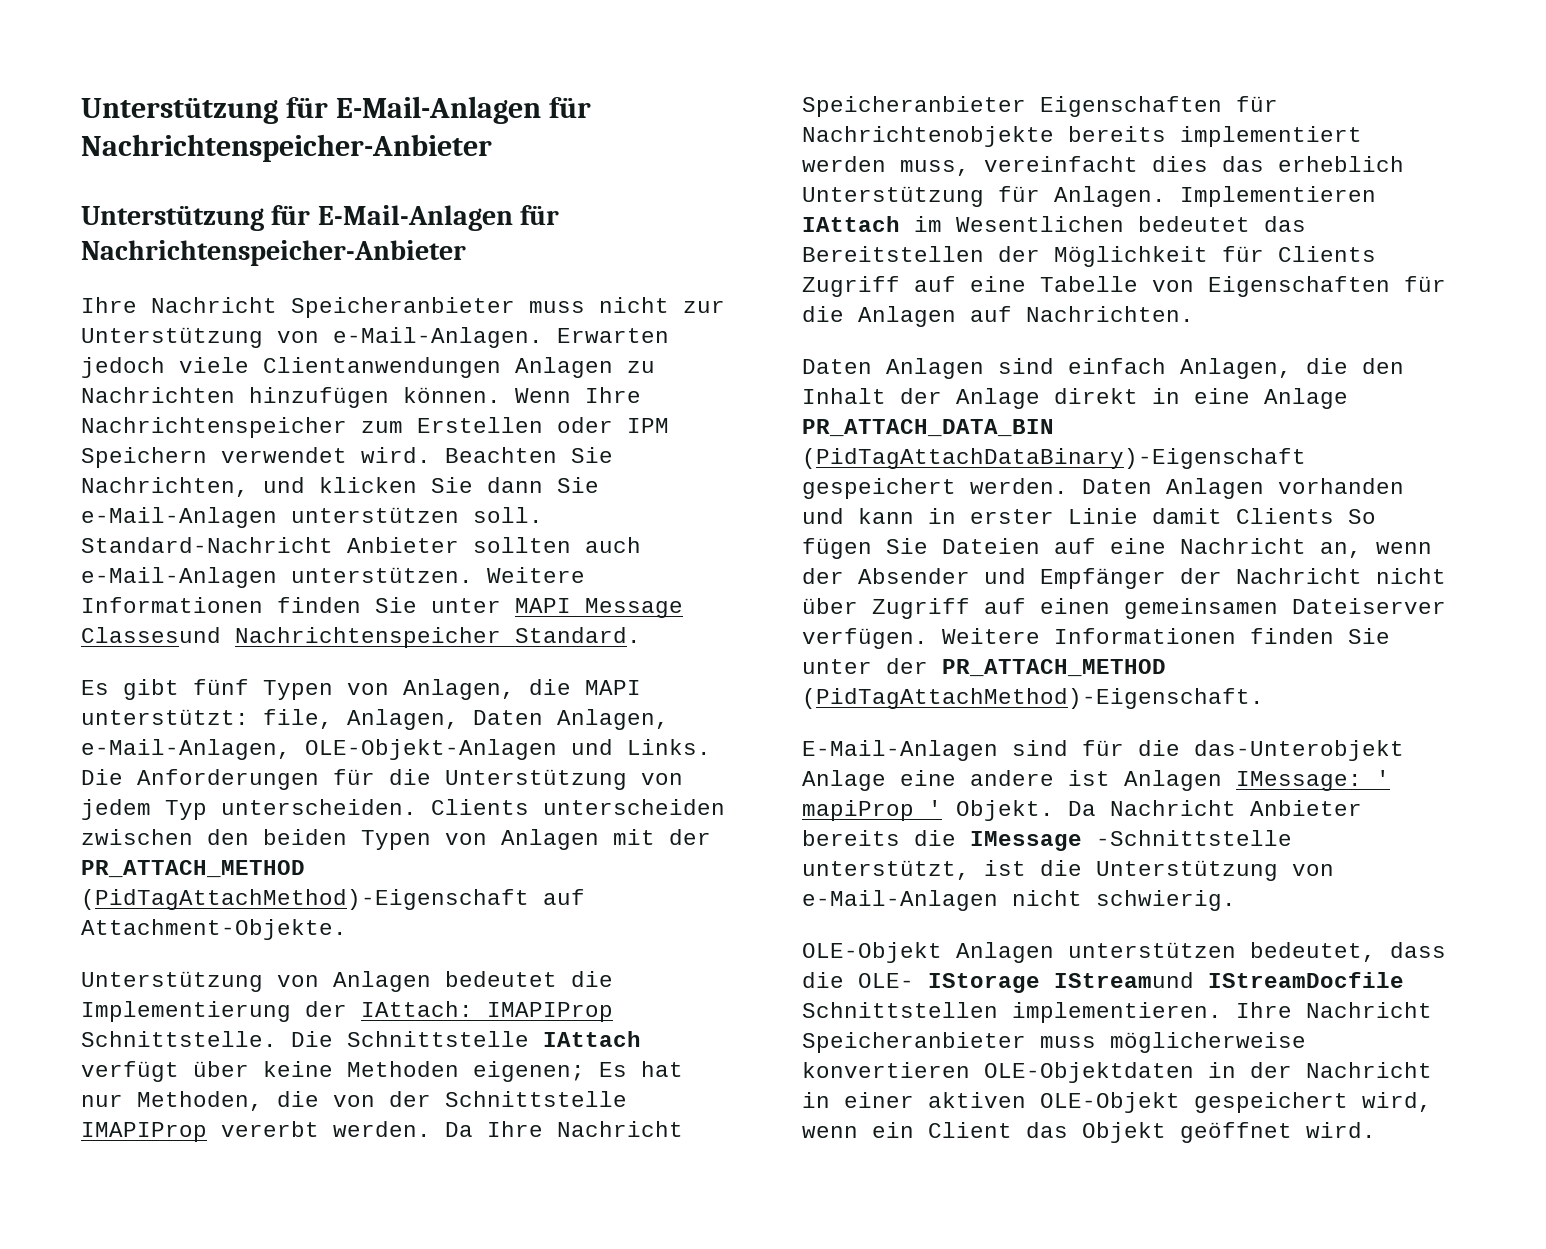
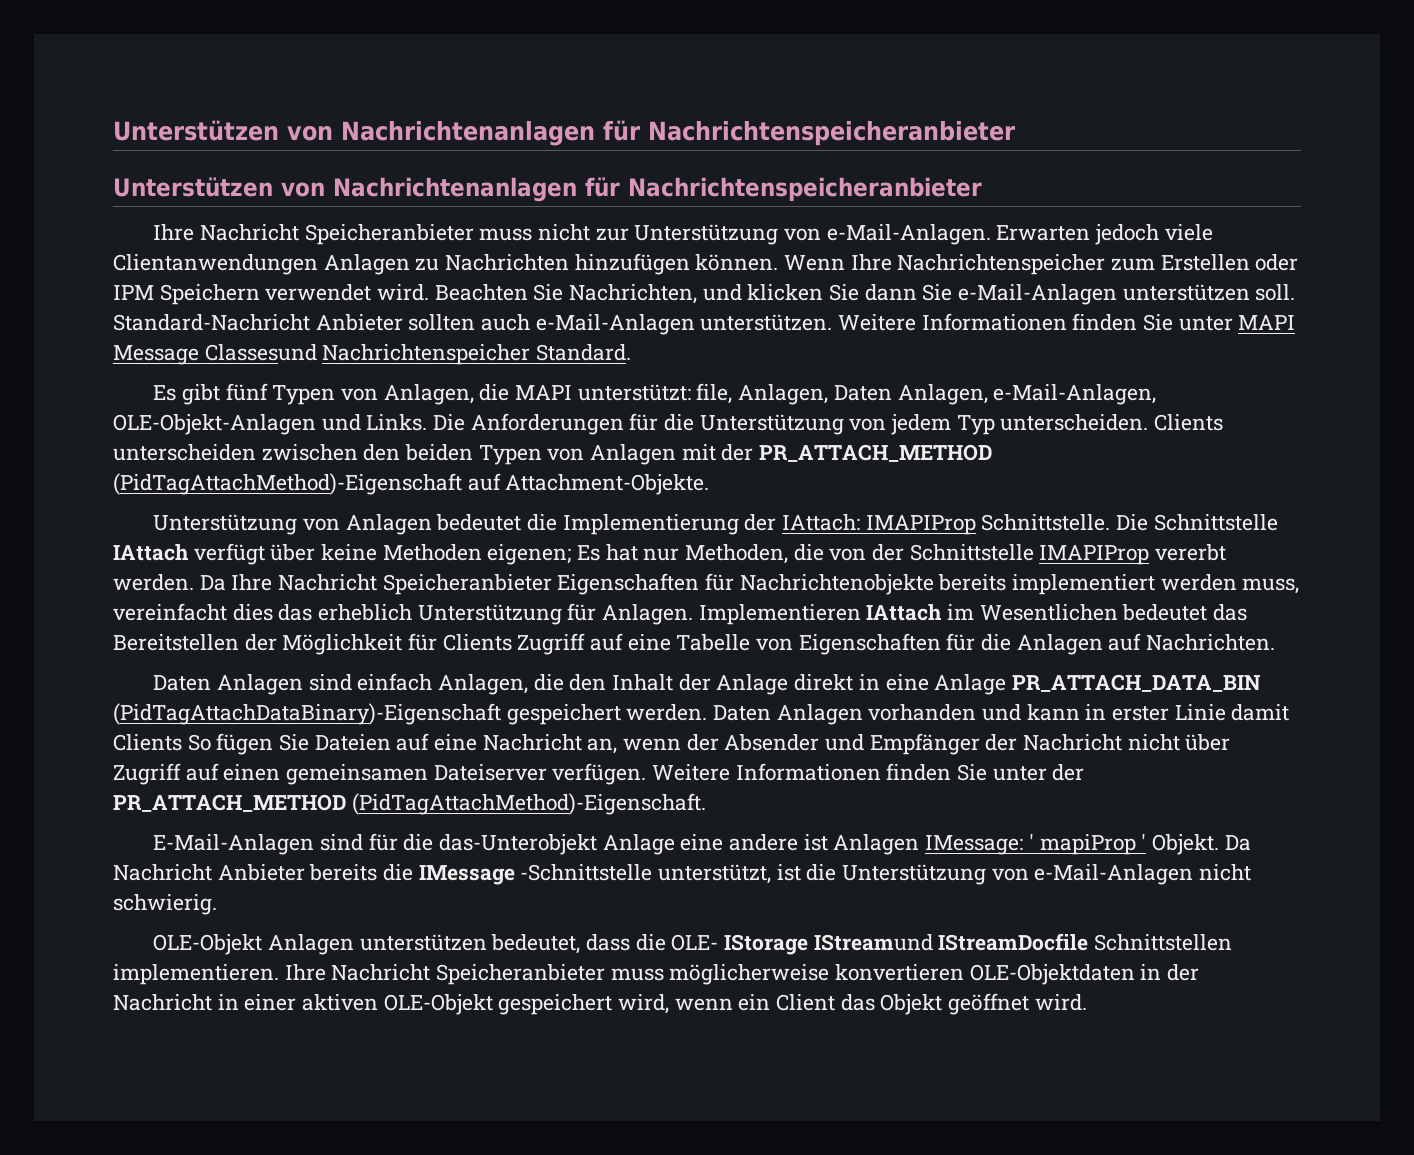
[81,96,591,124] [81,134,492,162] [81,205,560,231] [81,240,466,266] Unterstützung für E-Mail-Anlagen für Nachrichtenspeicher-Anbieter // Unterstützung für E-Mail-Anlagen für Nachrichtenspeicher-Anbieter -> [113,120,1016,146] [113,177,982,202] Unterstützen von Nachrichtenanlagen für Nachrichtenspeicheranbieter // Unterstützen von Nachrichtenanlagen für Nachrichtenspeicheranbieter

